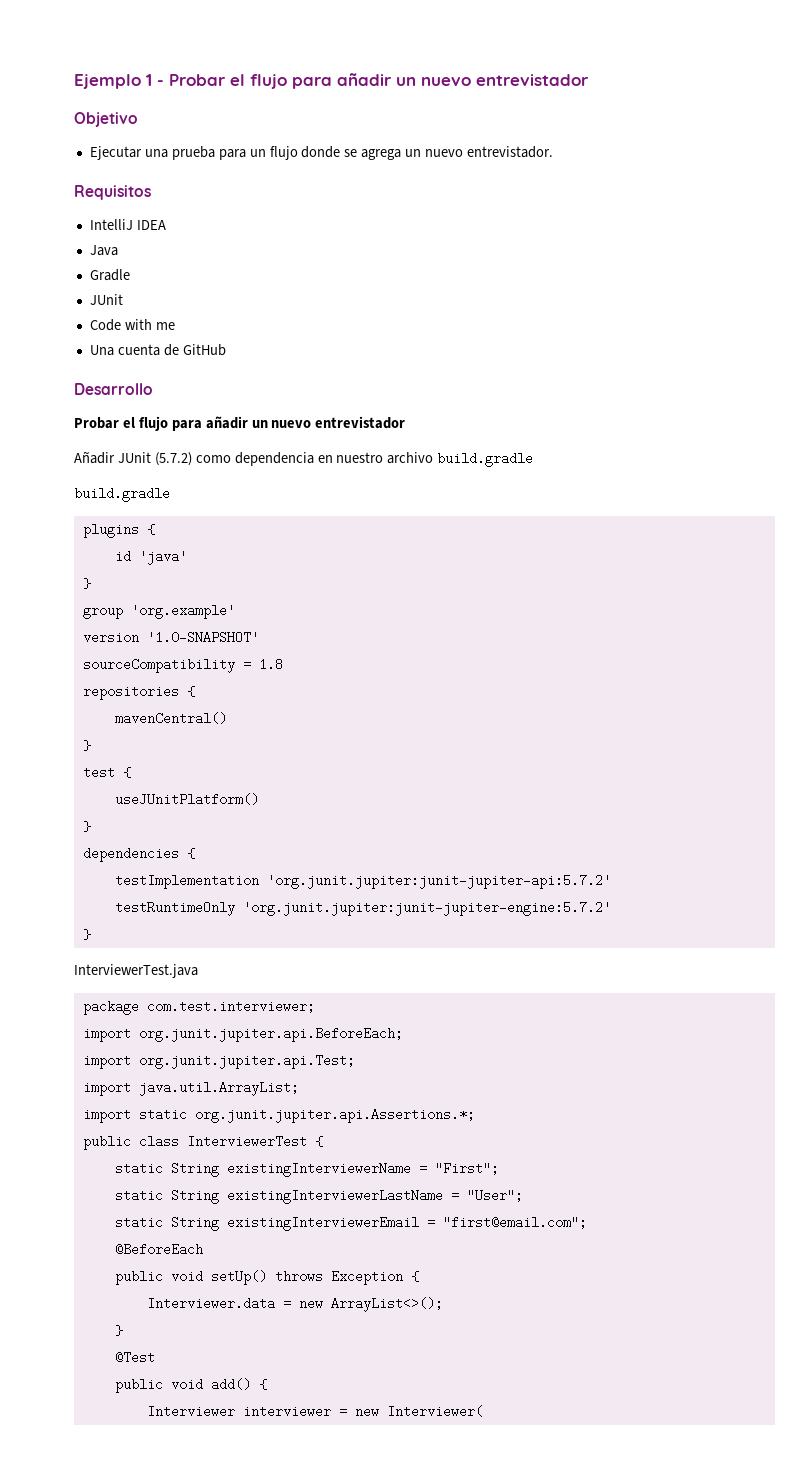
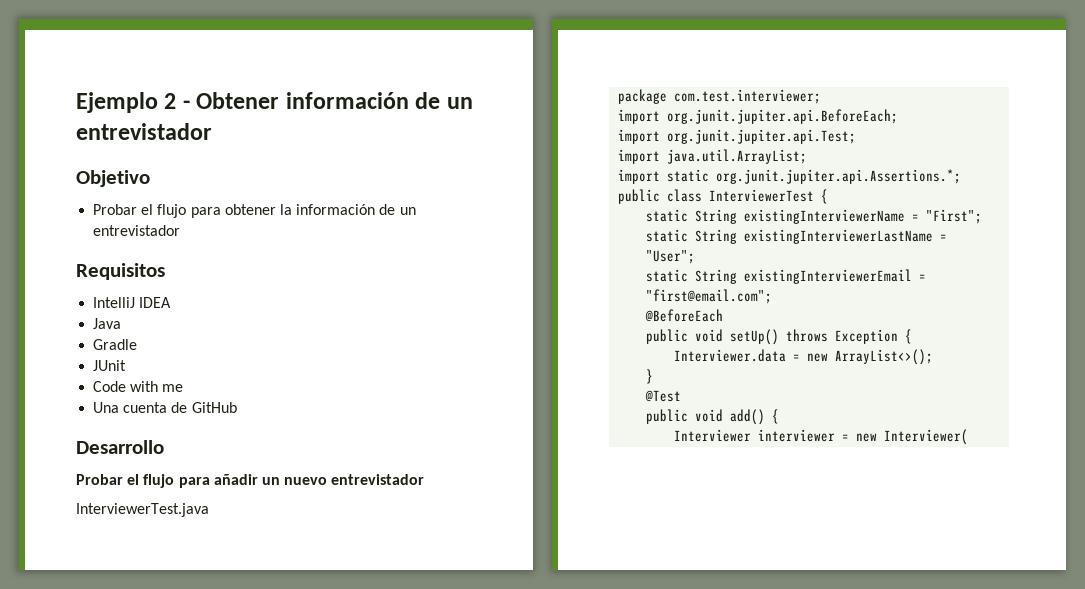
[146,73,589,89] [74,112,138,127] [89,146,554,160] 1 - Probar el flujo para añadir un nuevo entrevistador // Objetivo // Ejecutar una prueba para un flujo donde se agrega un nuevo entrevistador. -> [164,92,473,109] [76,123,212,140] [76,170,150,187] [93,204,416,218] [93,225,181,236] 2 - Obtener información de un entrevistador // Objetivo // Probar el flujo para obtener la información de un entrevistador
[74,451,534,467] [74,487,170,502] [82,524,155,538] [114,550,187,565] [82,578,91,589] [82,604,235,619] [82,631,259,644] [82,658,283,673] [82,685,195,700] [114,712,227,725] [82,740,91,751] [82,766,131,779] [114,793,259,806] [82,821,91,832] [82,847,195,862] [114,874,611,889] [114,901,611,916] [82,929,91,940] // Añadir JUnit (5.7.2) como dependencia en nuestro archivo build.gradle // build.gradle // plugins { // id 'java' // } // group 'org.example' // version '1.0-SNAPSHOT' // sourceCompatibility = 1.8 // repositories { // mavenCentral() // } // test { // useJUnitPlatform() // } // dependencies { // testImplementation 'org.junit.jupiter:junit-jupiter-api:5.7.2' // testRuntimeOnly 'org.junit.jupiter:junit-jupiter-engine:5.7.2' // } -> (425, 479) none

